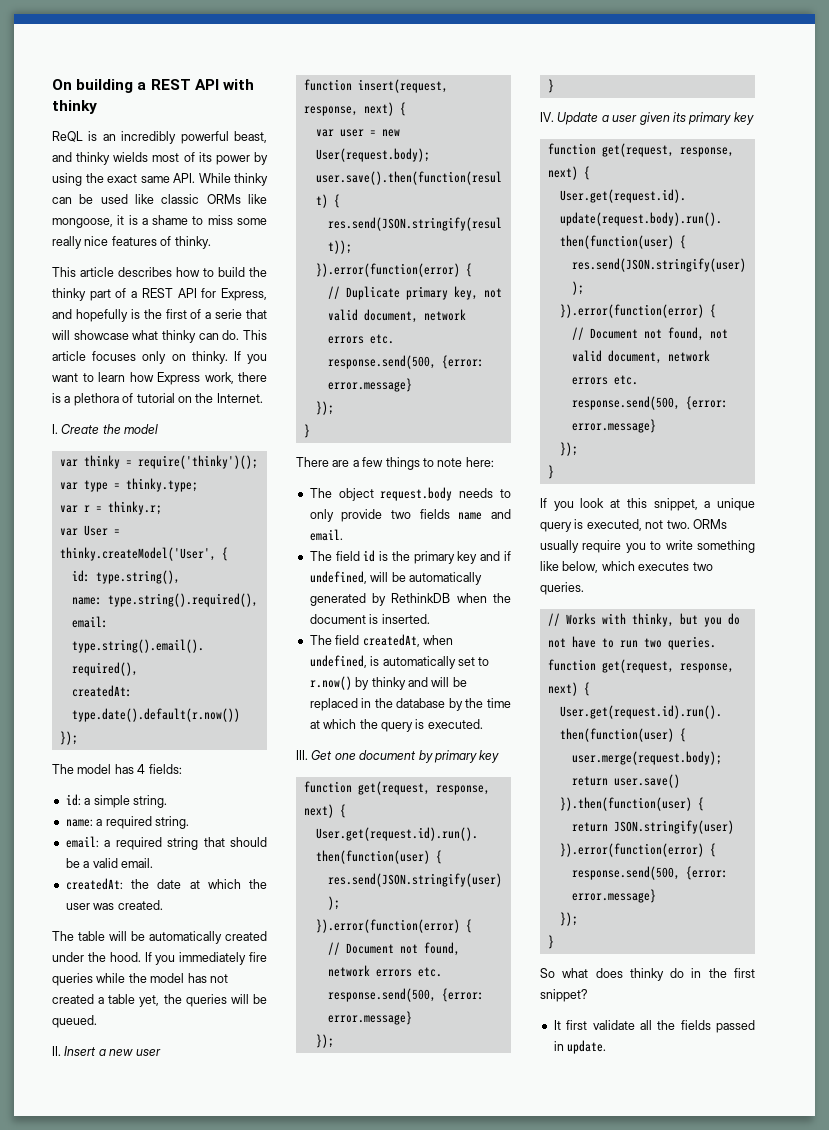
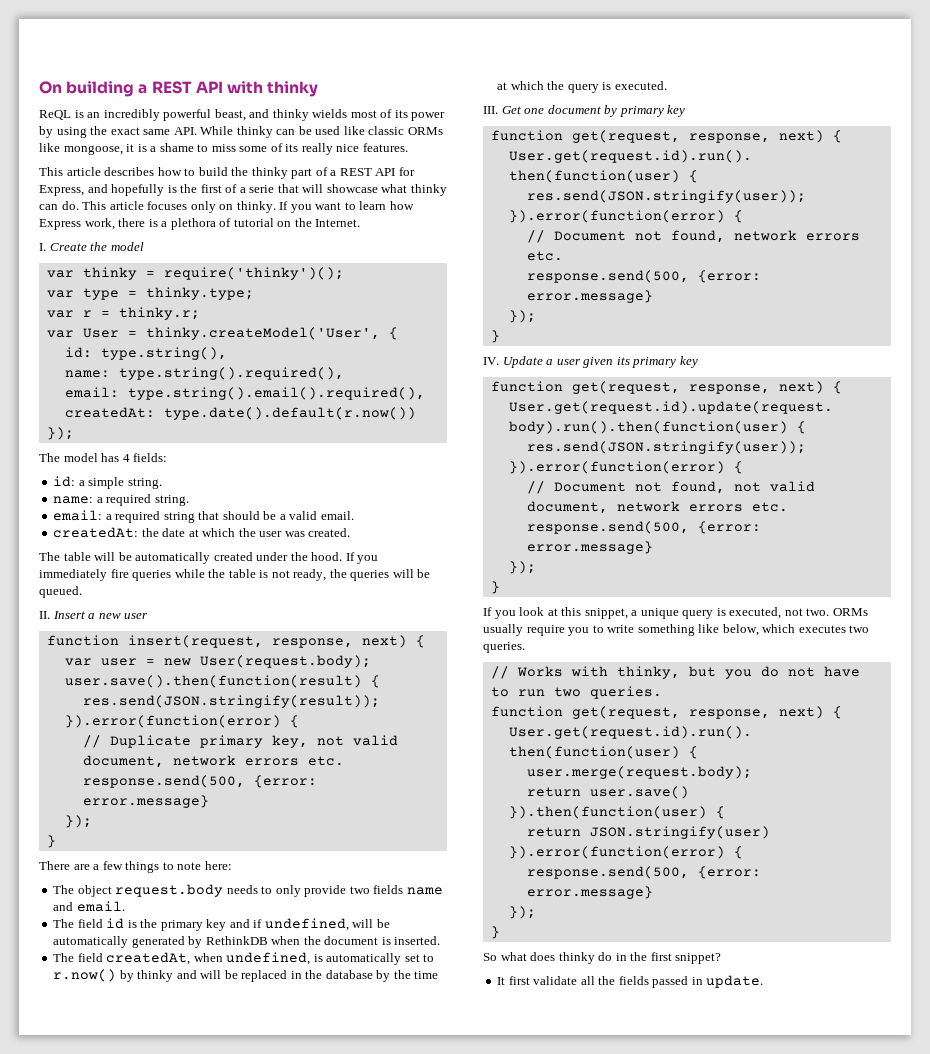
[52,236,211,249] really nice features of thinky. -> [270,143,408,155] of its really nice features.
[150,973,228,983] [52,994,160,1007] model has not created a table yet, -> [228,569,327,581] table is not ready,

